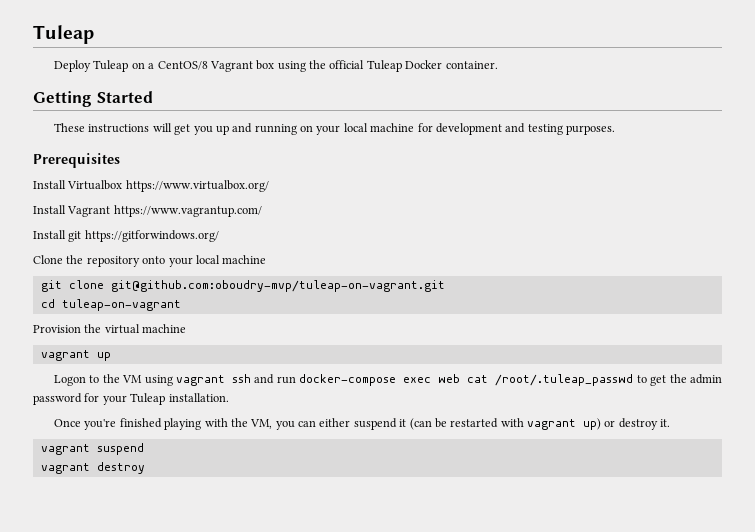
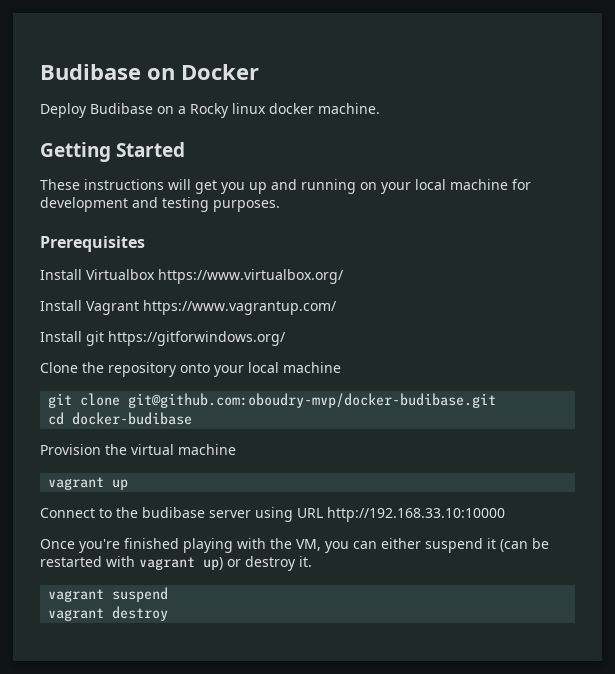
[33,25,94,44] Tuleap -> [40,64,259,80] Budibase on Docker
[93,60,129,72] Tuleap -> [90,103,153,114] Budibase
[157,60,498,72] CentOS/8 Vagrant box using the official Tuleap Docker container. -> [190,103,380,118] Rocky linux docker machine.
[110,280,445,292] git@github.com:oboudry-mvp/tuleap-on-vagrant.git -> [128,393,497,408] git@github.com:oboudry-mvp/docker-budibase.git
[61,299,181,311] tuleap-on-vagrant -> [72,412,193,425] docker-budibase
[53,375,86,386] Logon -> [40,508,95,518] Connect
[122,374,723,386] [33,393,229,405] VM using vagrant ssh and run docker-compose exec web cat /root/.tuleap_passwd to get the admin password for your Tuleap installation. -> [142,507,505,522] budibase server using URL http://192.168.33.10:10000

